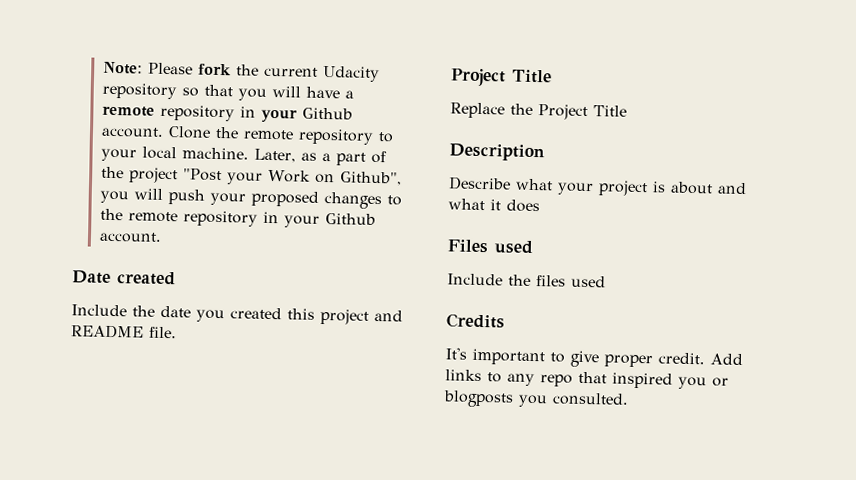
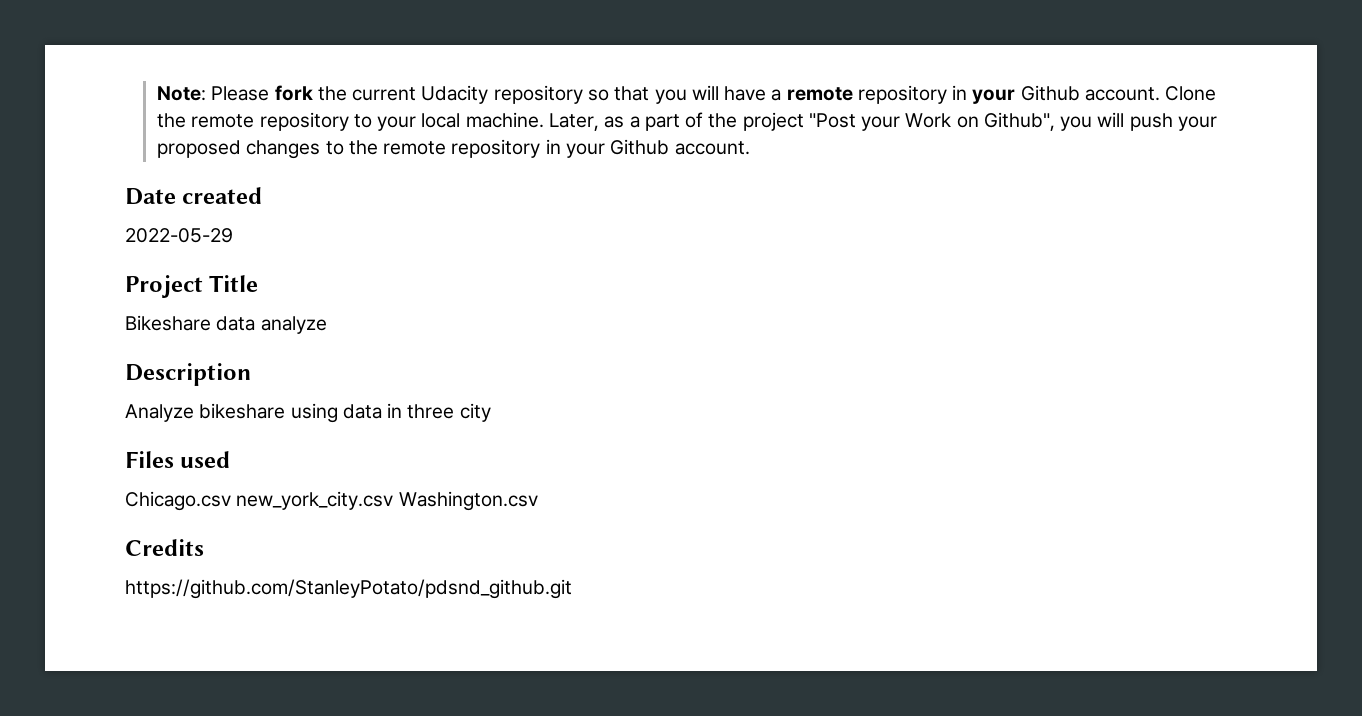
[71,304,403,325] [71,324,177,339] [450,68,552,87] [450,102,627,121] [449,143,545,162] [448,176,747,197] [448,198,540,213] [447,239,534,254] [447,273,606,288] [446,313,505,329] [445,347,743,368] [445,369,729,390] [443,390,629,408] Include the date you created this project and README file. // Project Title // Replace the Project Title // Description // Describe what your project is about and what it does // Files used // Include the files used // Credits // It's important to give proper credit. Add links to any repo that inspired you or blogposts you consulted. -> [125,228,233,243] [125,275,259,298] [125,315,327,334] [125,363,251,386] [125,403,491,423] [125,451,231,468] [125,491,538,511] [125,539,204,556] [125,579,572,599] 2022-05-29 // Project Title // Bikeshare data analyze // Description // Analyze bikeshare using data in three city // Files used // Chicago.csv new_york_city.csv Washington.csv // Credits // https://github.com/StanleyPotato/pdsnd_github.git

